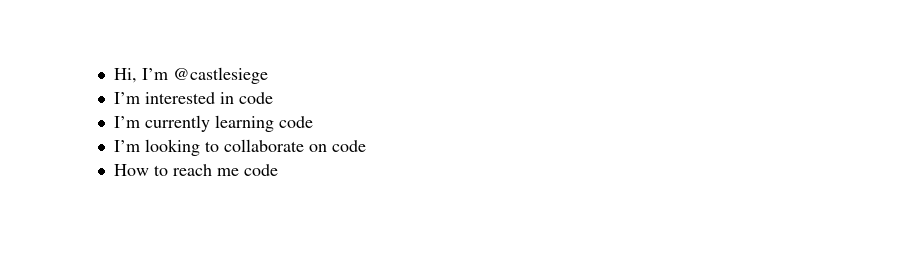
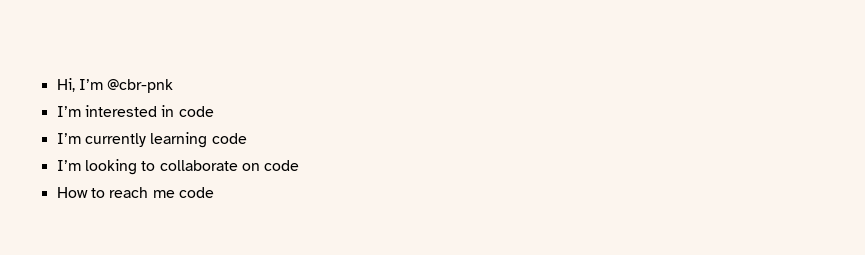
[172,67,268,84] @castlesiege -> [107,79,174,93] @cbr-pnk

